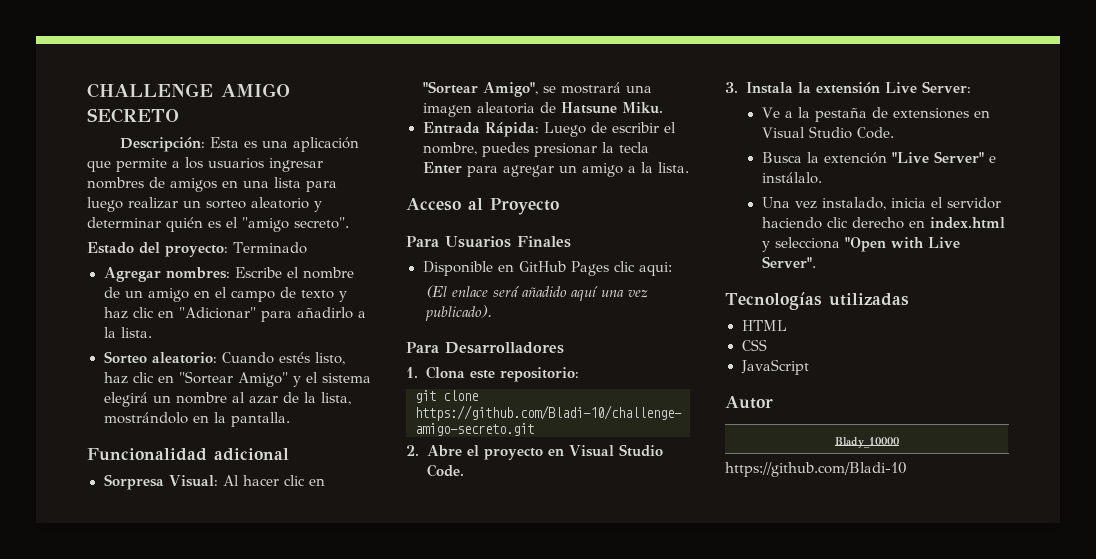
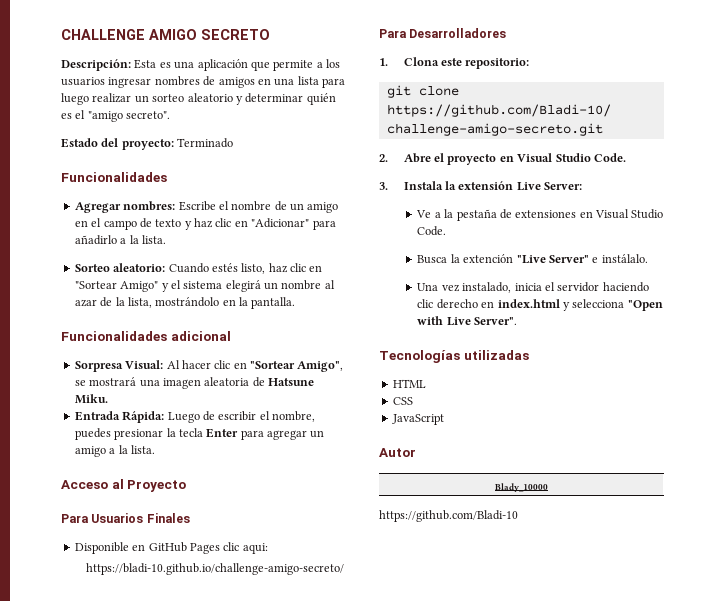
(307, 248) none -> [61,172,167,182] // Funcionalidades
[87,448,207,461] Funcionalidad -> [61,331,167,341] Funcionalidades
[426,285,649,301] [425,305,493,321] (El enlace será añadido aquí una vez publicado). -> [85,563,344,575] https://bladi-10.github.io/challenge-amigo-secreto/

